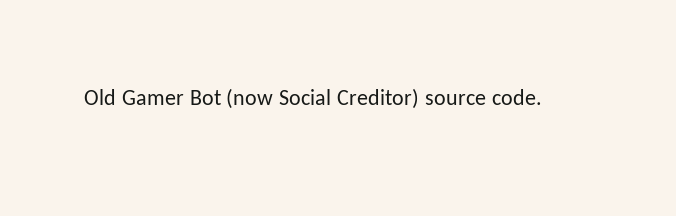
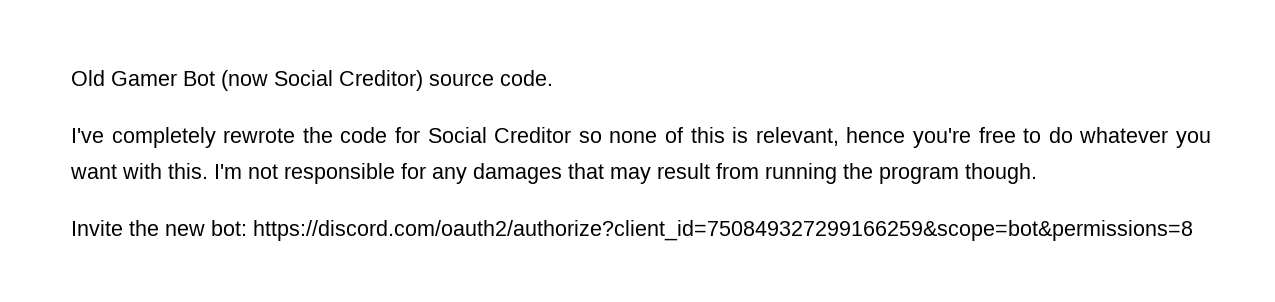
(542, 97) none -> [71,127,1212,148] [70,163,1037,184] [71,220,1193,241] // I've completely rewrote the code for Social Creditor so none of this is relevant, hence you're free to do whatever you want with this. I'm not responsible for any damages that may result from running the program though. // Invite the new bot: https://discord.com/oauth2/authorize?client_id=750849327299166259&scope=bot&permissions=8

